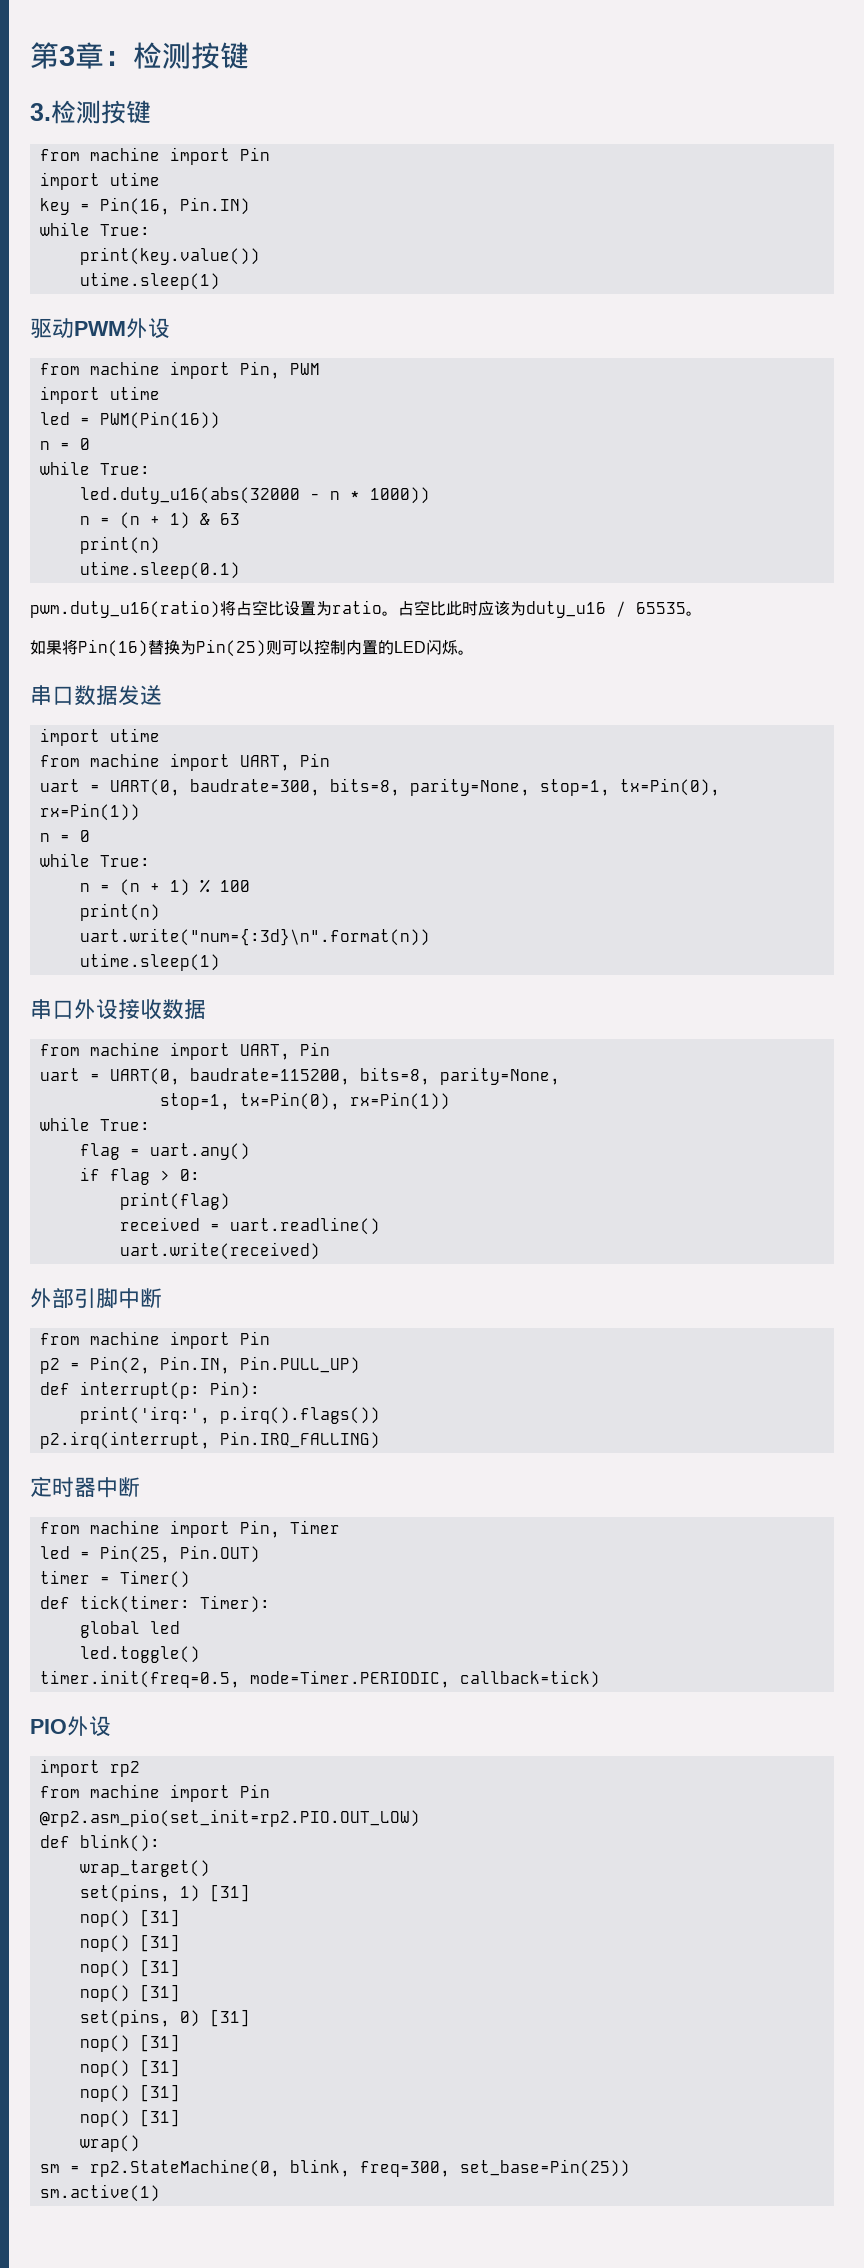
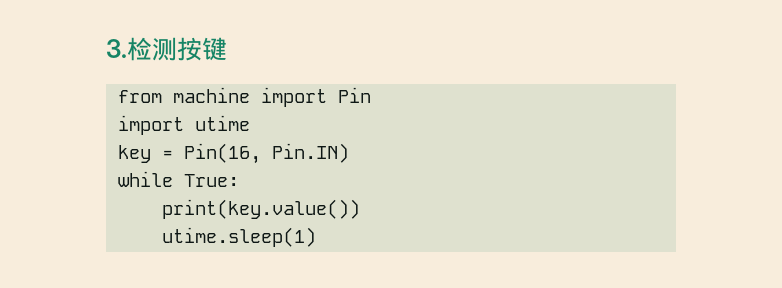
[30,42,249,69] 第3章：检测按键 // -> (106, 48) none
[30,318,170,338] [39,361,320,379] [39,386,160,404] [39,411,220,429] [39,438,90,450] [39,461,150,475] [79,487,430,504] [79,512,240,529] [79,536,160,554] [79,561,240,579] [30,600,702,618] [30,639,474,657] [30,685,162,706] [39,728,160,746] [39,753,330,771] [39,778,720,796] [39,803,140,821] [39,830,90,842] [39,853,150,867] [79,879,250,896] [79,903,160,921] [79,928,430,946] [79,953,220,971] [30,999,206,1020] [39,1042,330,1060] [39,1067,560,1085] [159,1092,450,1110] [39,1117,150,1131] [79,1143,250,1160] [79,1167,200,1185] [119,1192,230,1210] [119,1217,380,1235] [119,1242,320,1260] [30,1288,162,1309] [39,1331,270,1349] [39,1356,360,1374] [39,1381,260,1399] [79,1406,380,1424] [39,1431,380,1449] [30,1477,140,1498] [39,1520,340,1538] [39,1545,260,1563] [39,1570,190,1588] [39,1595,270,1613] [79,1621,180,1638] [79,1646,200,1663] [39,1670,600,1688] [30,1716,111,1736] [39,1759,140,1777] [39,1784,270,1802] [39,1809,420,1827] [39,1834,160,1852] [79,1860,210,1877] [79,1884,250,1902] [79,1909,180,1927] [79,1934,180,1952] [79,1959,180,1977] [79,1984,180,2002] [79,2009,250,2027] [79,2034,180,2052] [79,2059,180,2077] [79,2084,180,2102] [79,2109,180,2127] [79,2135,140,2152] [39,2159,630,2177] [39,2184,160,2202] // 驱动PWM外设 // from machine import Pin, PWM // import utime // led = PWM(Pin(16)) // n = 0 // while True: // led.duty_u16(abs(32000 - n * 1000)) // n = (n + 1) & 63 // print(n) // utime.sleep(0.1) // pwm.duty_u16(ratio)将占空比设置为ratio。占空比此时应该为duty_u16 / 65535。 // 如果将Pin(16)替换为Pin(25)则可以控制内置的LED闪烁。 // 串口数据发送 // import utime // from machine import UART, Pin // uart = UART(0, baudrate=300, bits=8, parity=None, stop=1, tx=Pin(0), rx=Pin(1)) // n = 0 // while True: // n = (n + 1) % 100 // print(n) // uart.write("num={:3d}\n".format(n)) // utime.sleep(1) // 串口外设接收数据 // from machine import UART, Pin // uart = UART(0, baudrate=115200, bits=8, parity=None, // stop=1, tx=Pin(0), rx=Pin(1)) // while True: // flag = uart.any() // if flag > 0: // print(flag) // received = uart.readline() // uart.write(received) // 外部引脚中断 // from machine import Pin // p2 = Pin(2, Pin.IN, Pin.PULL_UP) // def interrupt(p: Pin): // print('irq:', p.irq().flags()) // p2.irq(interrupt, Pin.IRQ_FALLING) // 定时器中断 // from machine import Pin, Timer // led = Pin(25, Pin.OUT) // timer = Timer() // def tick(timer: Timer): // global led // led.toggle() // timer.init(freq=0.5, mode=Timer.PERIODIC, callback=tick) // PIO外设 // import rp2 // from machine import Pin // @rp2.asm_pio(set_init=rp2.PIO.OUT_LOW) // def blink(): // wrap_target() // set(pins, 1) [31] // nop() [31] // nop() [31] // nop() [31] // nop() [31] // set(pins, 0) [31] // nop() [31] // nop() [31] // nop() [31] // nop() [31] // wrap() // sm = rp2.StateMachine(0, blink, freq=300, set_base=Pin(25)) // sm.active(1) -> (316, 237) none

